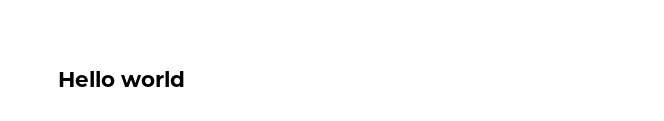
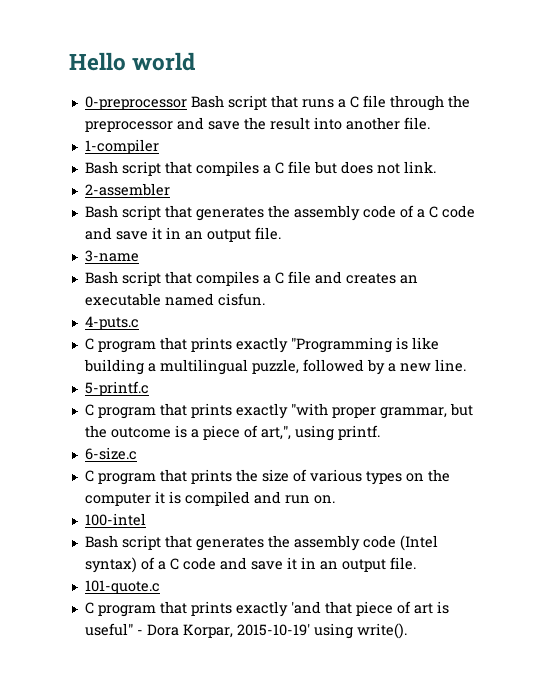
(185, 79) none -> [84,95,470,111] [84,117,430,132] [84,139,159,154] [84,161,436,176] [84,183,170,196] [84,205,475,221] [84,227,281,242] [84,250,139,262] [84,271,418,286] [84,293,265,306] [84,316,139,330] [84,337,439,353] [83,359,466,375] [84,381,149,396] [84,403,473,419] [84,425,380,441] [84,447,137,460] [84,469,450,485] [84,491,335,506] [84,513,146,526] [84,535,438,551] [84,557,416,573] [84,580,160,594] [84,601,449,617] [84,623,407,639] // 0-preprocessor Bash script that runs a C file through the preprocessor and save the result into another file. // 1-compiler // Bash script that compiles a C file but does not link. // 2-assembler // Bash script that generates the assembly code of a C code and save it in an output file. // 3-name // Bash script that compiles a C file and creates an executable named cisfun. // 4-puts.c // C program that prints exactly "Programming is like building a multilingual puzzle, followed by a new line. // 5-printf.c // C program that prints exactly "with proper grammar, but the outcome is a piece of art,", using printf. // 6-size.c // C program that prints the size of various types on the computer it is compiled and run on. // 100-intel // Bash script that generates the assembly code (Intel syntax) of a C code and save it in an output file. // 101-quote.c // C program that prints exactly 'and that piece of art is useful" - Dora Korpar, 2015-10-19' using write().

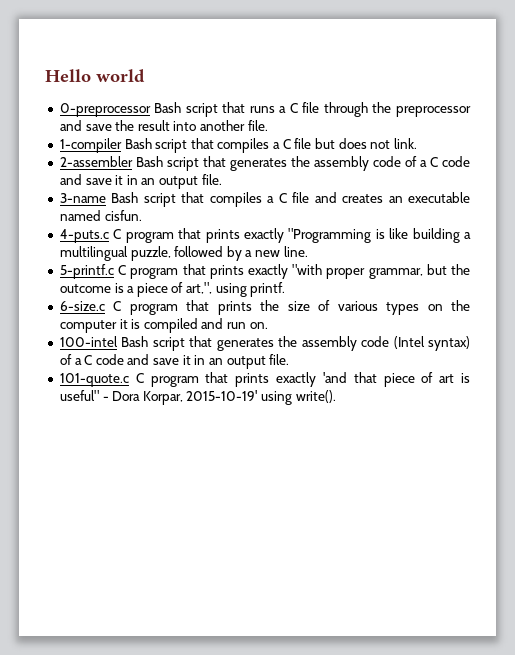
(159, 146) // -> (122, 145) none
(170, 189) // -> (133, 161) none
(139, 256) // -> (106, 198) none
(139, 323) // -> (109, 236) none
(149, 388) // -> (114, 271) none
(137, 453) // -> (105, 306) none
(146, 519) // -> (118, 341) none
(160, 587) // -> (129, 380) none

